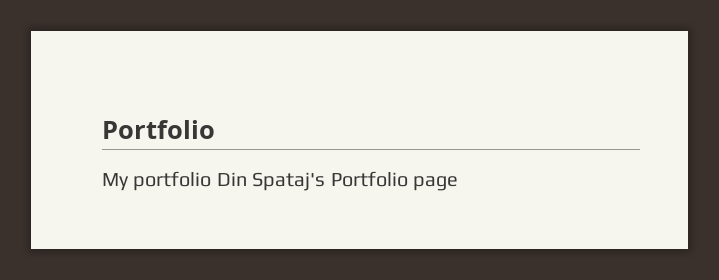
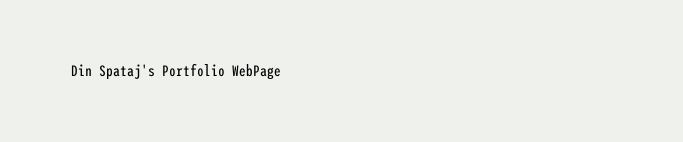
[102,120,215,139] [102,171,212,191] Portfolio // My portfolio -> (71, 70) none
[413,176,458,191] page -> [232,64,281,80] WebPage

